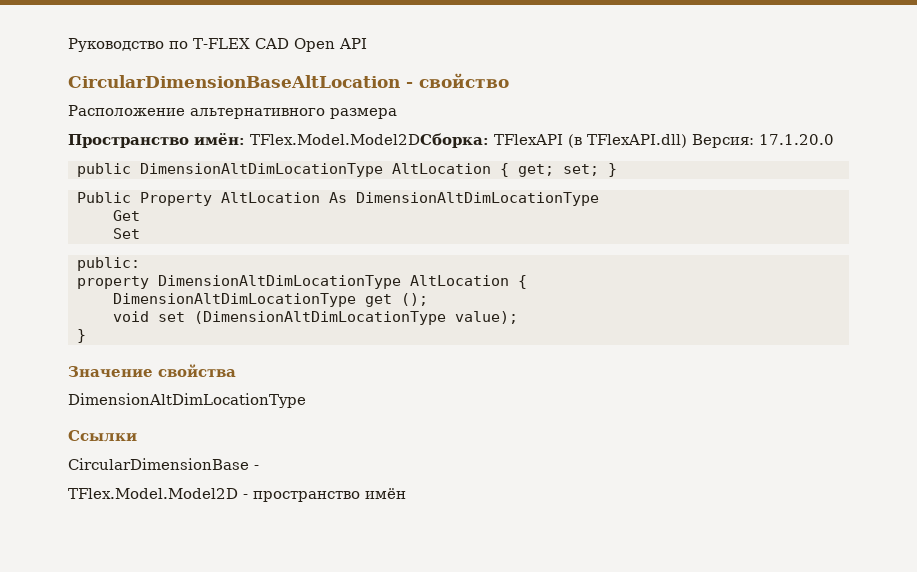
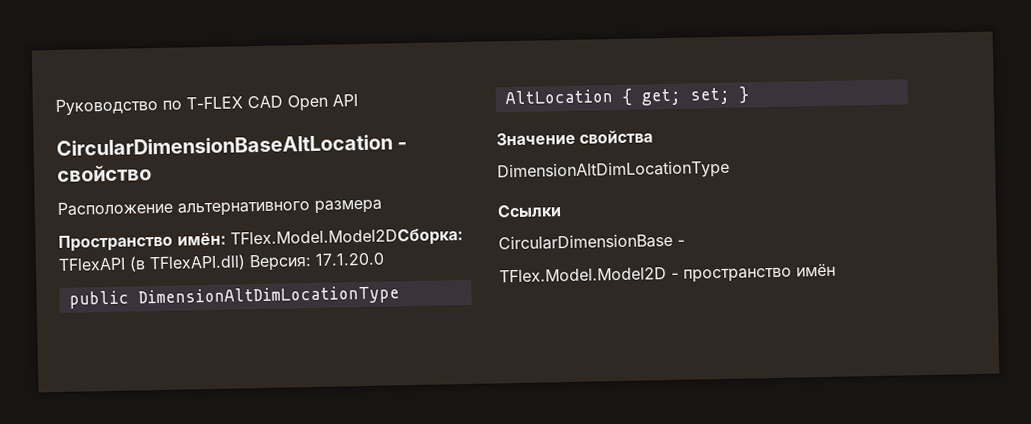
[76,192,599,206] [112,210,140,221] [112,228,140,239] [76,257,140,271] [76,275,527,289] [112,293,428,307] [112,311,518,325] [76,329,86,343] // Public Property AltLocation As DimensionAltDimLocationType // Get // Set // public: // property DimensionAltDimLocationType AltLocation { // DimensionAltDimLocationType get (); // void set (DimensionAltDimLocationType value); // } -> (749, 95) none

